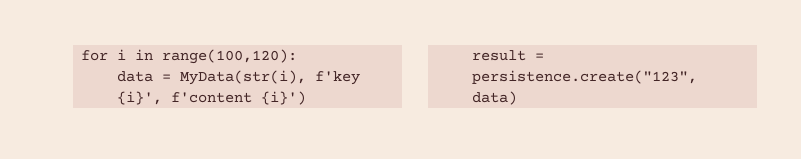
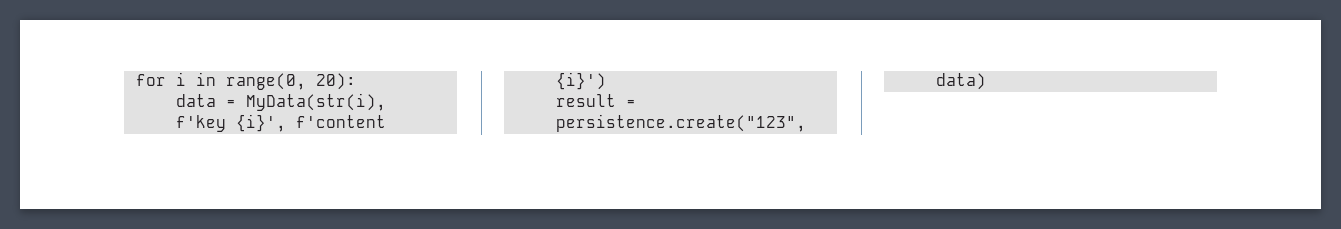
[162,49,298,64] range(100,120): -> [225,73,356,90] range(0, 20):

